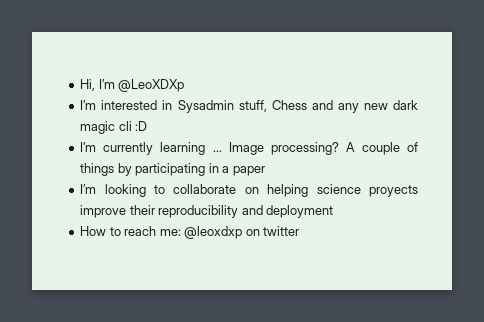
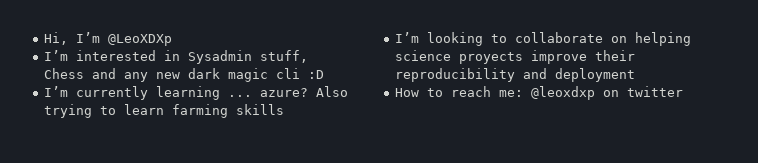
[228,142,418,155] [80,163,265,176] Image processing? A couple of things by participating in a paper -> [260,86,349,97] [44,104,285,118] azure? Also trying to learn farming skills

